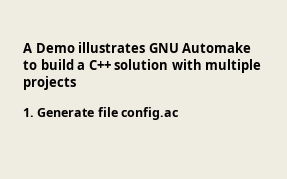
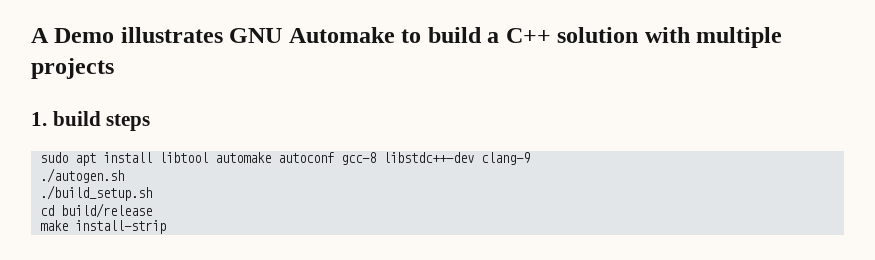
[37,107,180,120] Generate file config.ac -> [52,111,151,131] [40,152,531,166] [40,168,125,183] [40,185,153,201] [40,203,153,218] [40,220,167,234] build steps // sudo apt install libtool automake autoconf gcc-8 libstdc++-dev clang-9 // ./autogen.sh // ./build_setup.sh // cd build/release // make install-strip

